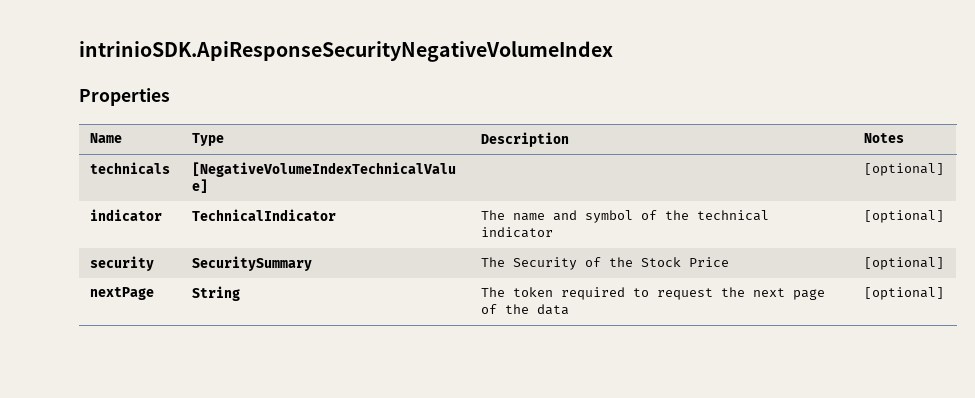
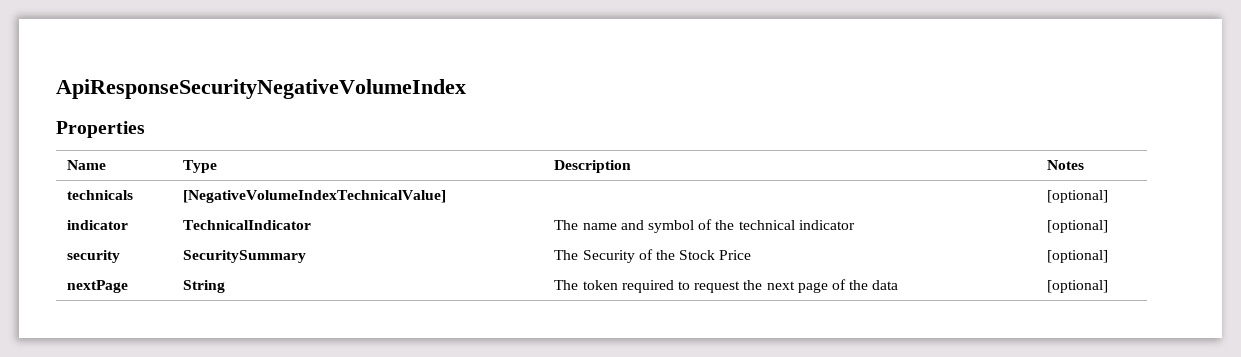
[79,41,613,62] intrinioSDK.ApiResponseSecurityNegativeVolumeIndex -> [56,79,466,99] ApiResponseSecurityNegativeVolumeIndex

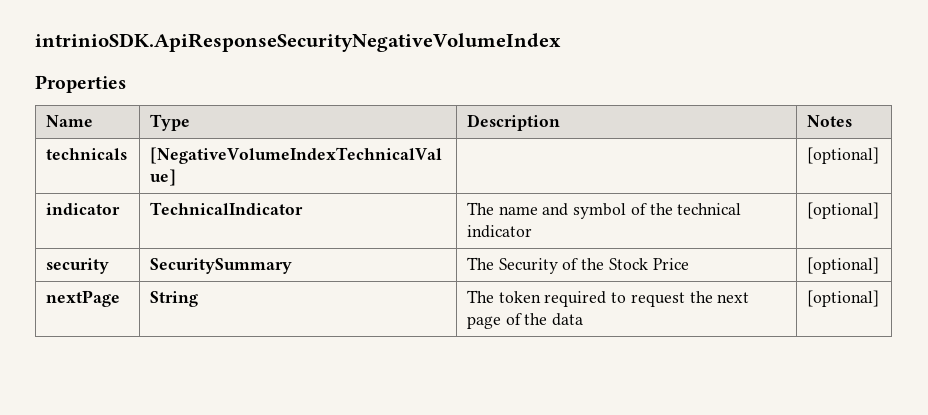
[56,79,466,99] ApiResponseSecurityNegativeVolumeIndex -> [35,33,561,52] intrinioSDK.ApiResponseSecurityNegativeVolumeIndex

